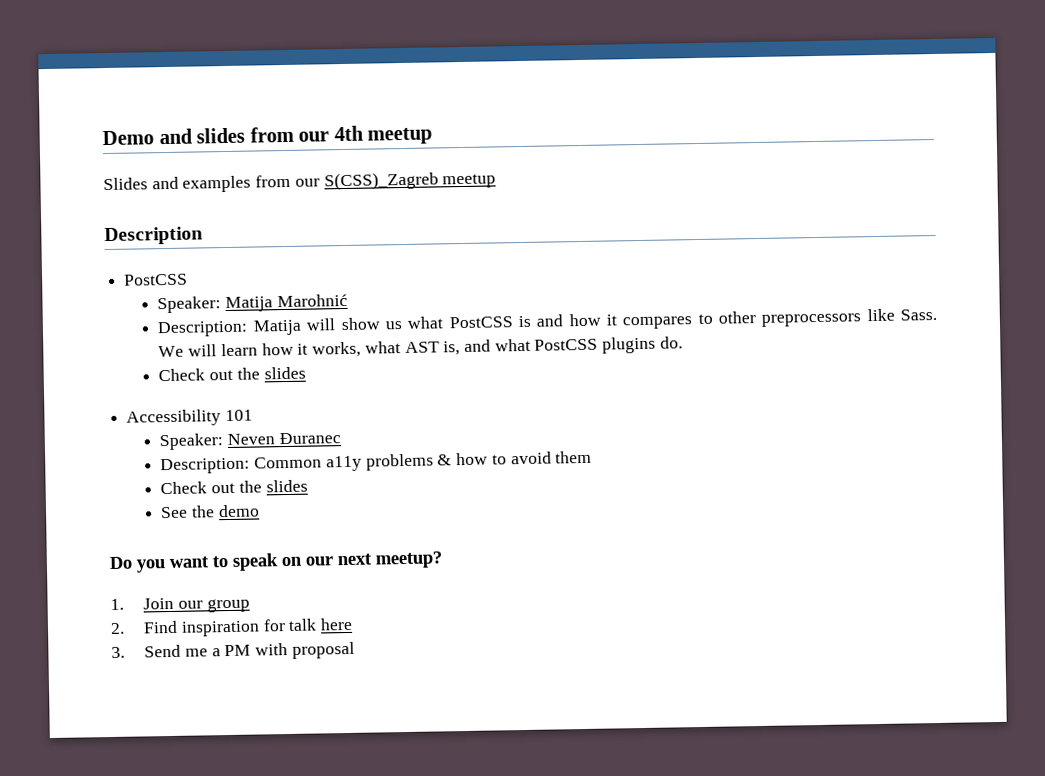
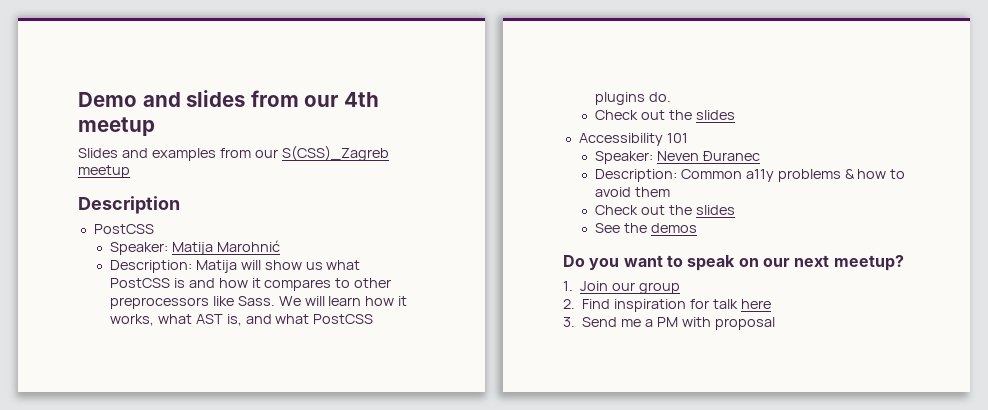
[217,504,260,518] demo -> [650,223,697,233] demos

